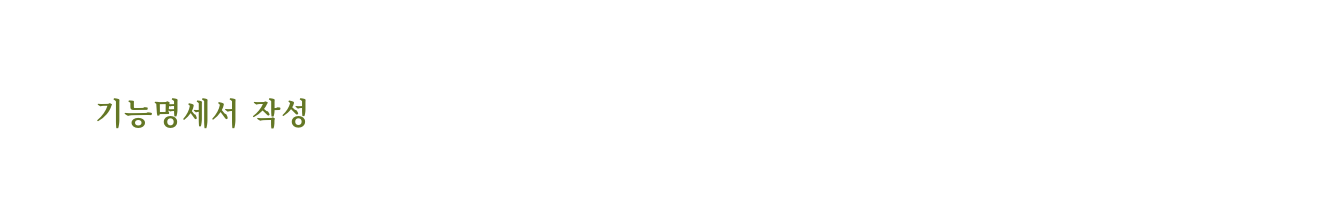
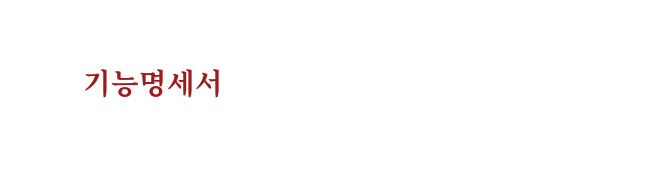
[252,98,310,129] 작성 -> (223, 83) none

